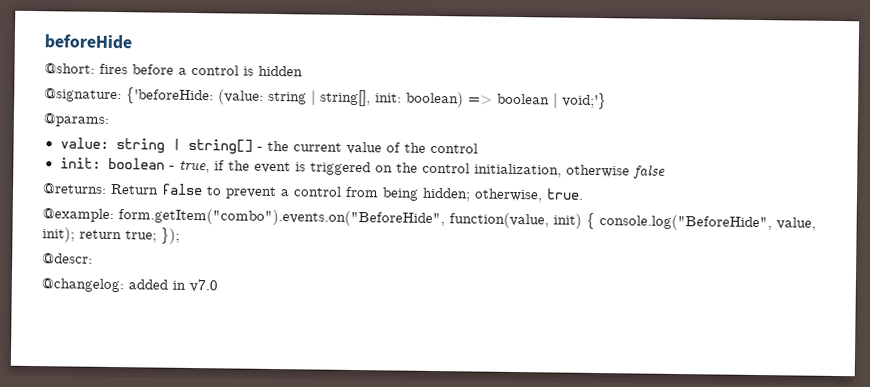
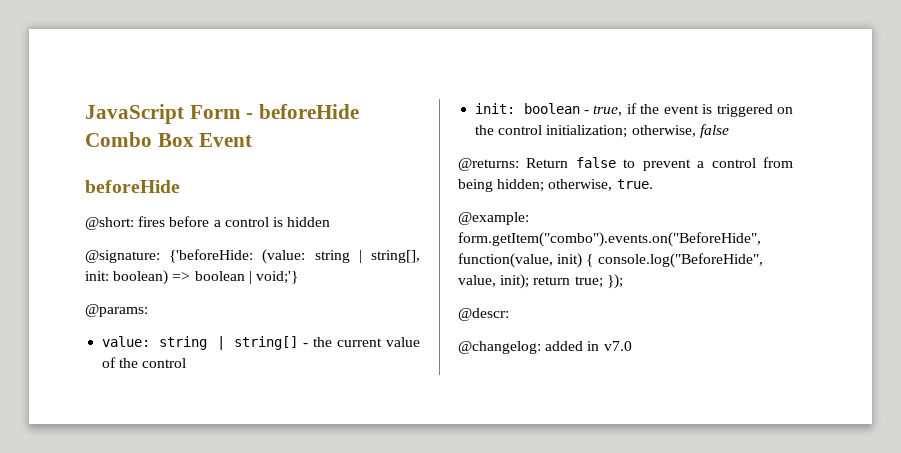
(44, 42) none -> [85,104,360,124] [85,132,253,147] JavaScript Form - beforeHide Combo Box Event //
[473,163,630,178] initialization, otherwise -> [546,125,696,138] initialization; otherwise,

